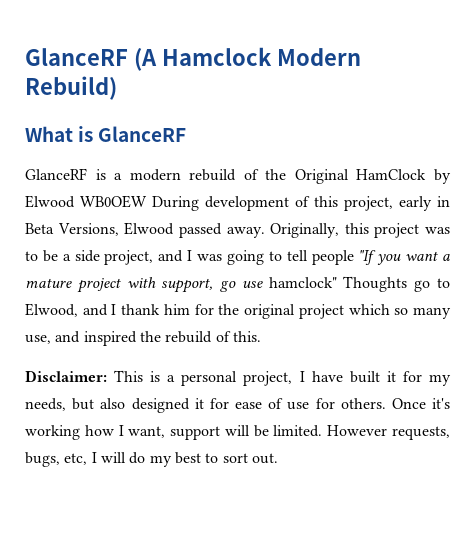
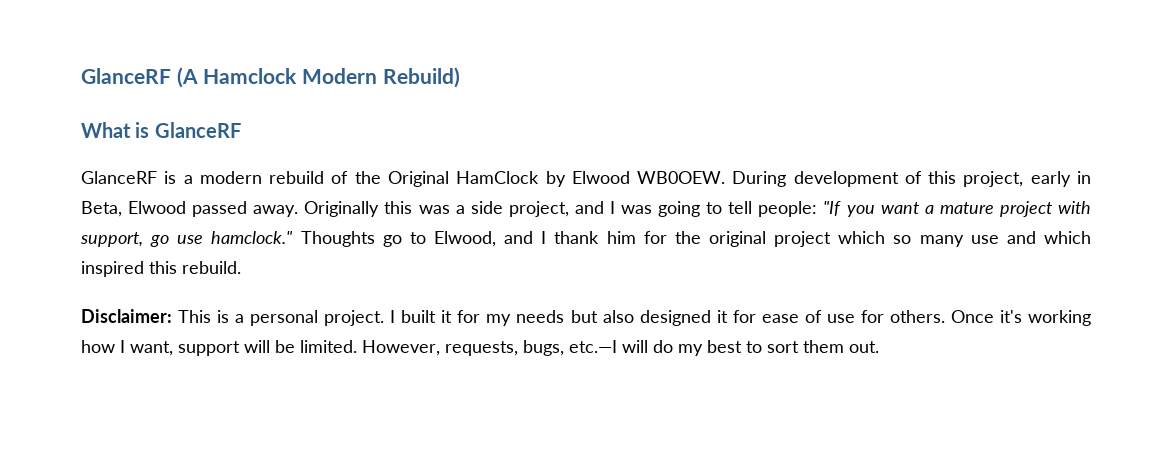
[80,195,147,208] WB0OEW -> [637,171,726,184] WB0OEW.
[25,223,119,236] Beta Versions, -> [81,201,122,217] Beta,
[270,223,450,238] [25,250,58,262] Originally, this project was to be -> [304,201,450,217] Originally this was
[311,250,354,265] people -> [758,201,818,217] people:
[268,277,337,288] hamclock" -> [211,231,294,244] hamclock."
[25,331,261,346] use, and inspired the rebuild of this. -> [970,231,1091,244] [81,261,241,277] use and which inspired this rebuild.
[243,371,343,386] project, I have -> [324,310,396,326] project. I
[25,398,66,411] needs, -> [516,310,565,323] needs
[327,425,388,436] However -> [362,340,440,356] However,
[64,452,97,465] etc, I -> [569,340,617,353] etc.—I
(248, 458) none -> [803,340,844,353] them

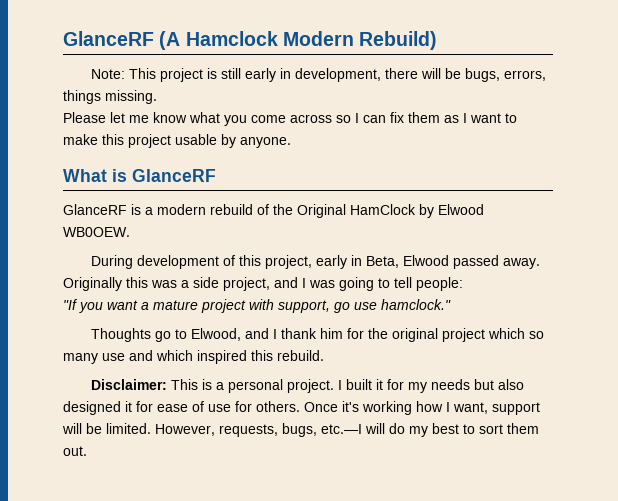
(460, 77) none -> [90,68,546,82] [63,90,157,104] [63,112,517,126] [63,134,291,148] // Note: This project is still early in development, there will be bugs, errors, things missing. // Please let me know what you come across so I can fix them as I want to make this project usable by anyone.
(726, 177) none -> (130, 232) //
(818, 209) none -> (463, 284) //
(294, 237) none -> (451, 304) //

